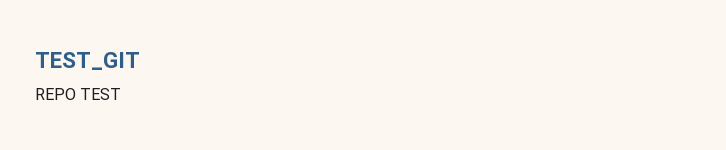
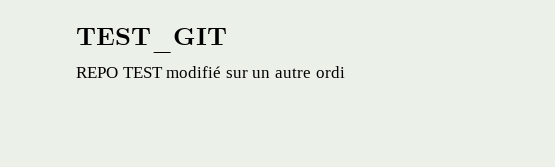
(122, 94) none -> [166,66,345,78] modifié sur un autre ordi

